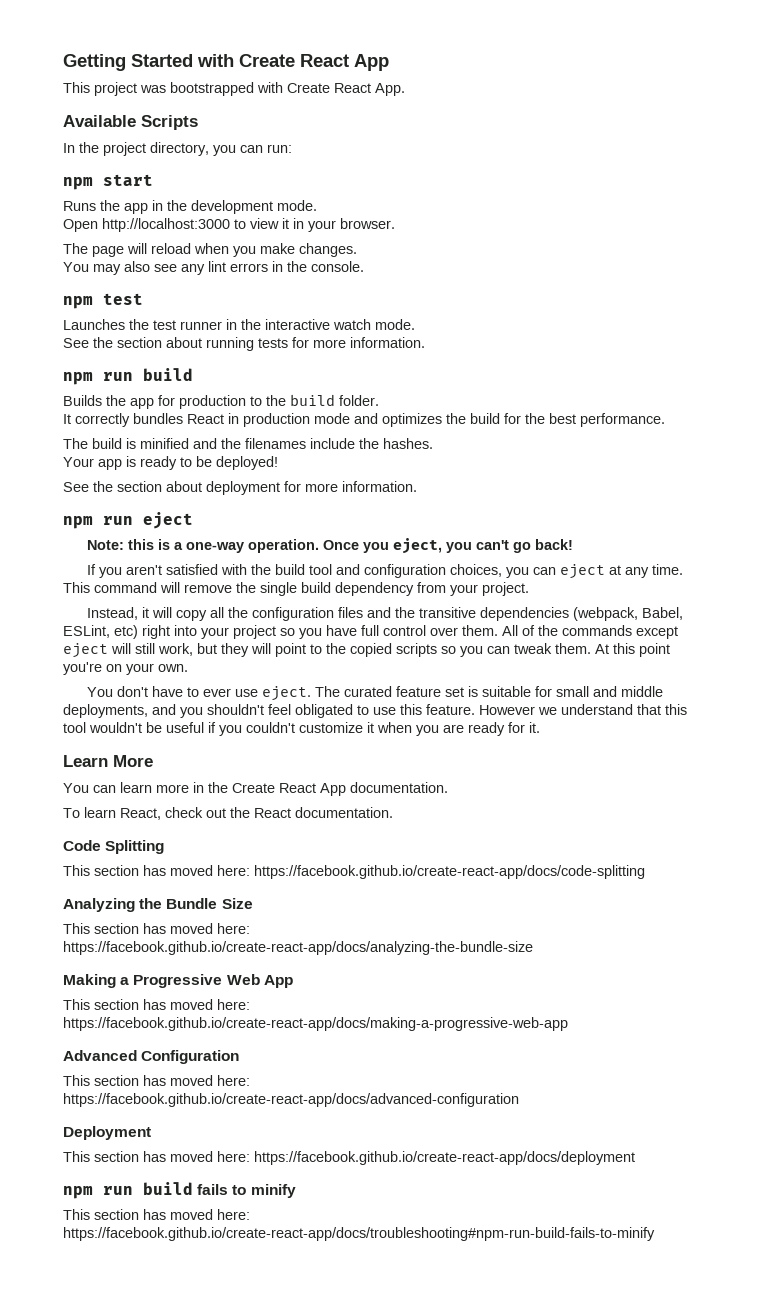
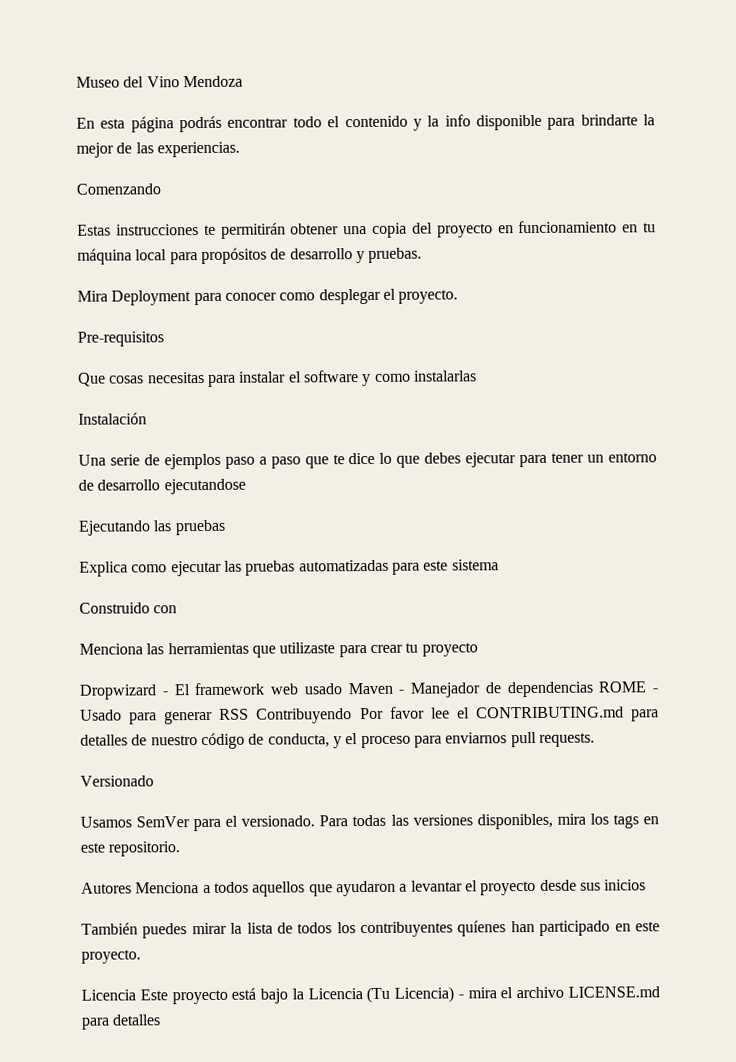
[63,54,389,71] [63,82,405,96] [63,115,198,130] [63,142,292,156] [63,174,153,190] [63,200,317,214] [63,218,395,232] [63,243,357,257] [63,261,364,275] [63,293,143,309] [63,319,415,330] [63,337,425,351] [63,368,193,385] [63,394,379,409] [63,413,665,427] [63,438,433,449] [63,456,278,470] [63,481,417,495] [63,512,193,529] [86,538,573,554] [86,564,683,579] [63,582,529,596] [86,607,683,621] [63,625,678,639] [63,643,670,658] [63,662,188,675] [86,686,663,701] [63,704,687,718] [63,722,540,736] [63,755,153,767] [63,782,448,796] [63,807,393,820] [63,840,165,854] [63,865,645,879] [63,898,253,912] [63,923,250,934] [63,941,533,955] [63,974,293,988] [63,999,250,1010] [63,1017,568,1031] [63,1050,240,1064] [63,1075,250,1086] [63,1093,519,1107] [63,1126,151,1140] [63,1151,635,1165] [63,1182,296,1199] [63,1209,250,1220] [63,1227,655,1241] Getting Started with Create React App // This project was bootstrapped with Create React App. // Available Scripts // In the project directory, you can run: // npm start // Runs the app in the development mode. // Open http://localhost:3000 to view it in your browser. // The page will reload when you make changes. // You may also see any lint errors in the console. // npm test // Launches the test runner in the interactive watch mode. // See the section about running tests for more information. // npm run build // Builds the app for production to the build folder. // It correctly bundles React in production mode and optimizes the build for the best performance. // The build is minified and the filenames include the hashes. // Your app is ready to be deployed! // See the section about deployment for more information. // npm run eject // Note: this is a one-way operation. Once you eject, you can't go back! // If you aren't satisfied with the build tool and configuration choices, you can eject at any time. This command will remove the single build dependency from your project. // Instead, it will copy all the configuration files and the transitive dependencies (webpack, Babel, ESLint, etc) right into your project so you have full control over them. All of the commands except eject will still work, but they will point to the copied scripts so you can tweak them. At this point you're on your own. // You don't have to ever use eject. The curated feature set is suitable for small and middle deployments, and you shouldn't feel obligated to use this feature. However we understand that this tool wouldn't be useful if you couldn't customize it when you are ready for it. // Learn More // You can learn more in the Create React App documentation. // To learn React, check out the React documentation. // Code Splitting // This section has moved here: https://facebook.github.io/create-react-app/docs/code-splitting // Analyzing the Bundle Size // This section has moved here: https://facebook.github.io/create-react-app/docs/analyzing-the-bundle-size // Making a Progressive Web App // This section has moved here: https://facebook.github.io/create-react-app/docs/making-a-progressive-web-app // Advanced Configuration // This section has moved here: https://facebook.github.io/create-react-app/docs/advanced-configuration // Deployment // This section has moved here: https://facebook.github.io/create-react-app/docs/deployment // npm run build fails to minify // This section has moved here: https://facebook.github.io/create-react-app/docs/troubleshooting#npm-run-build-fails-to-minify -> [76,75,243,88] [76,114,655,133] [76,141,240,158] [76,183,161,195] [77,220,656,239] [77,247,423,265] [77,288,459,306] [77,331,164,347] [78,370,477,387] [78,412,147,425] [78,452,657,470] [78,478,246,495] [78,519,226,536] [79,559,499,577] [79,602,178,614] [79,642,478,658] [79,681,658,700] [80,706,660,725] [80,731,595,750] [80,775,154,787] [80,813,660,832] [80,841,181,857] [81,879,647,897] [81,920,660,939] [81,949,141,964] [81,986,660,1005] [81,1014,162,1030] Museo del Vino Mendoza // En esta página podrás encontrar todo el contenido y la info disponible para brindarte la mejor de las experiencias. // Comenzando // Estas instrucciones te permitirán obtener una copia del proyecto en funcionamiento en tu máquina local para propósitos de desarrollo y pruebas. // Mira Deployment para conocer como desplegar el proyecto. // Pre-requisitos // Que cosas necesitas para instalar el software y como instalarlas // Instalación // Una serie de ejemplos paso a paso que te dice lo que debes ejecutar para tener un entorno de desarrollo ejecutandose // Ejecutando las pruebas // Explica como ejecutar las pruebas automatizadas para este sistema // Construido con // Menciona las herramientas que utilizaste para crear tu proyecto // Dropwizard - El framework web usado Maven - Manejador de dependencias ROME - Usado para generar RSS Contribuyendo Por favor lee el CONTRIBUTING.md para detalles de nuestro código de conducta, y el proceso para enviarnos pull requests. // Versionado // Usamos SemVer para el versionado. Para todas las versiones disponibles, mira los tags en este repositorio. // Autores Menciona a todos aquellos que ayudaron a levantar el proyecto desde sus inicios // También puedes mirar la lista de todos los contribuyentes quíenes han participado en este proyecto. // Licencia Este proyecto está bajo la Licencia (Tu Licencia) - mira el archivo LICENSE.md para detalles

